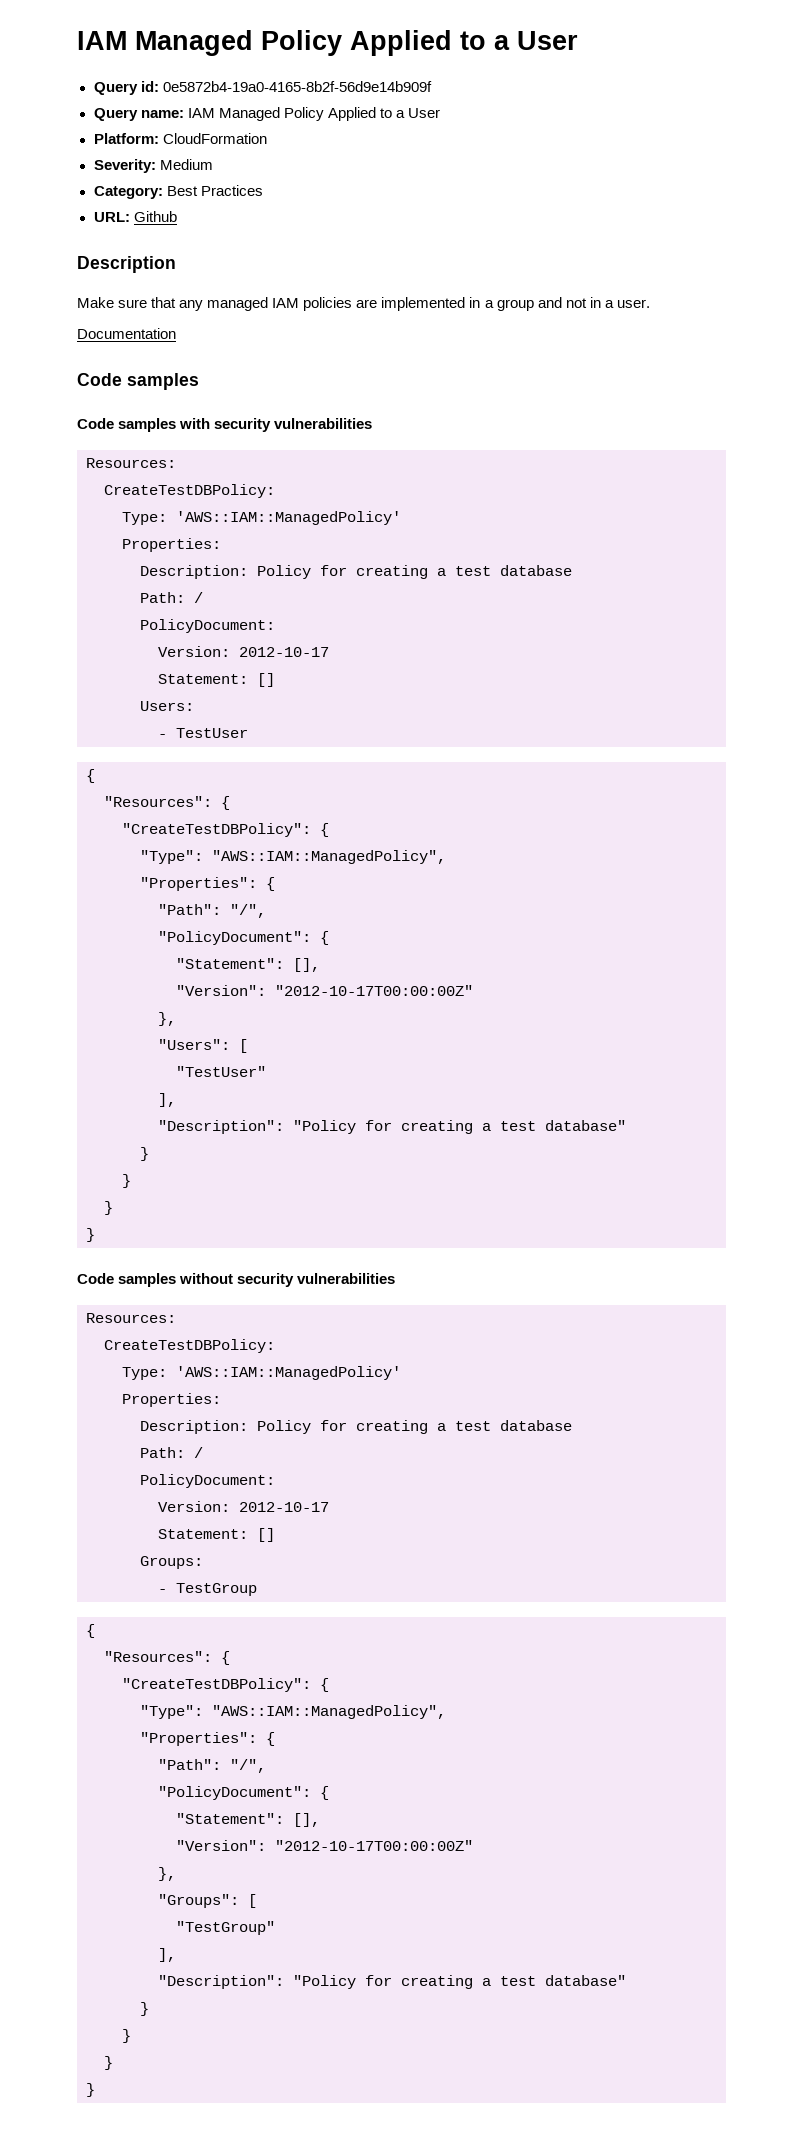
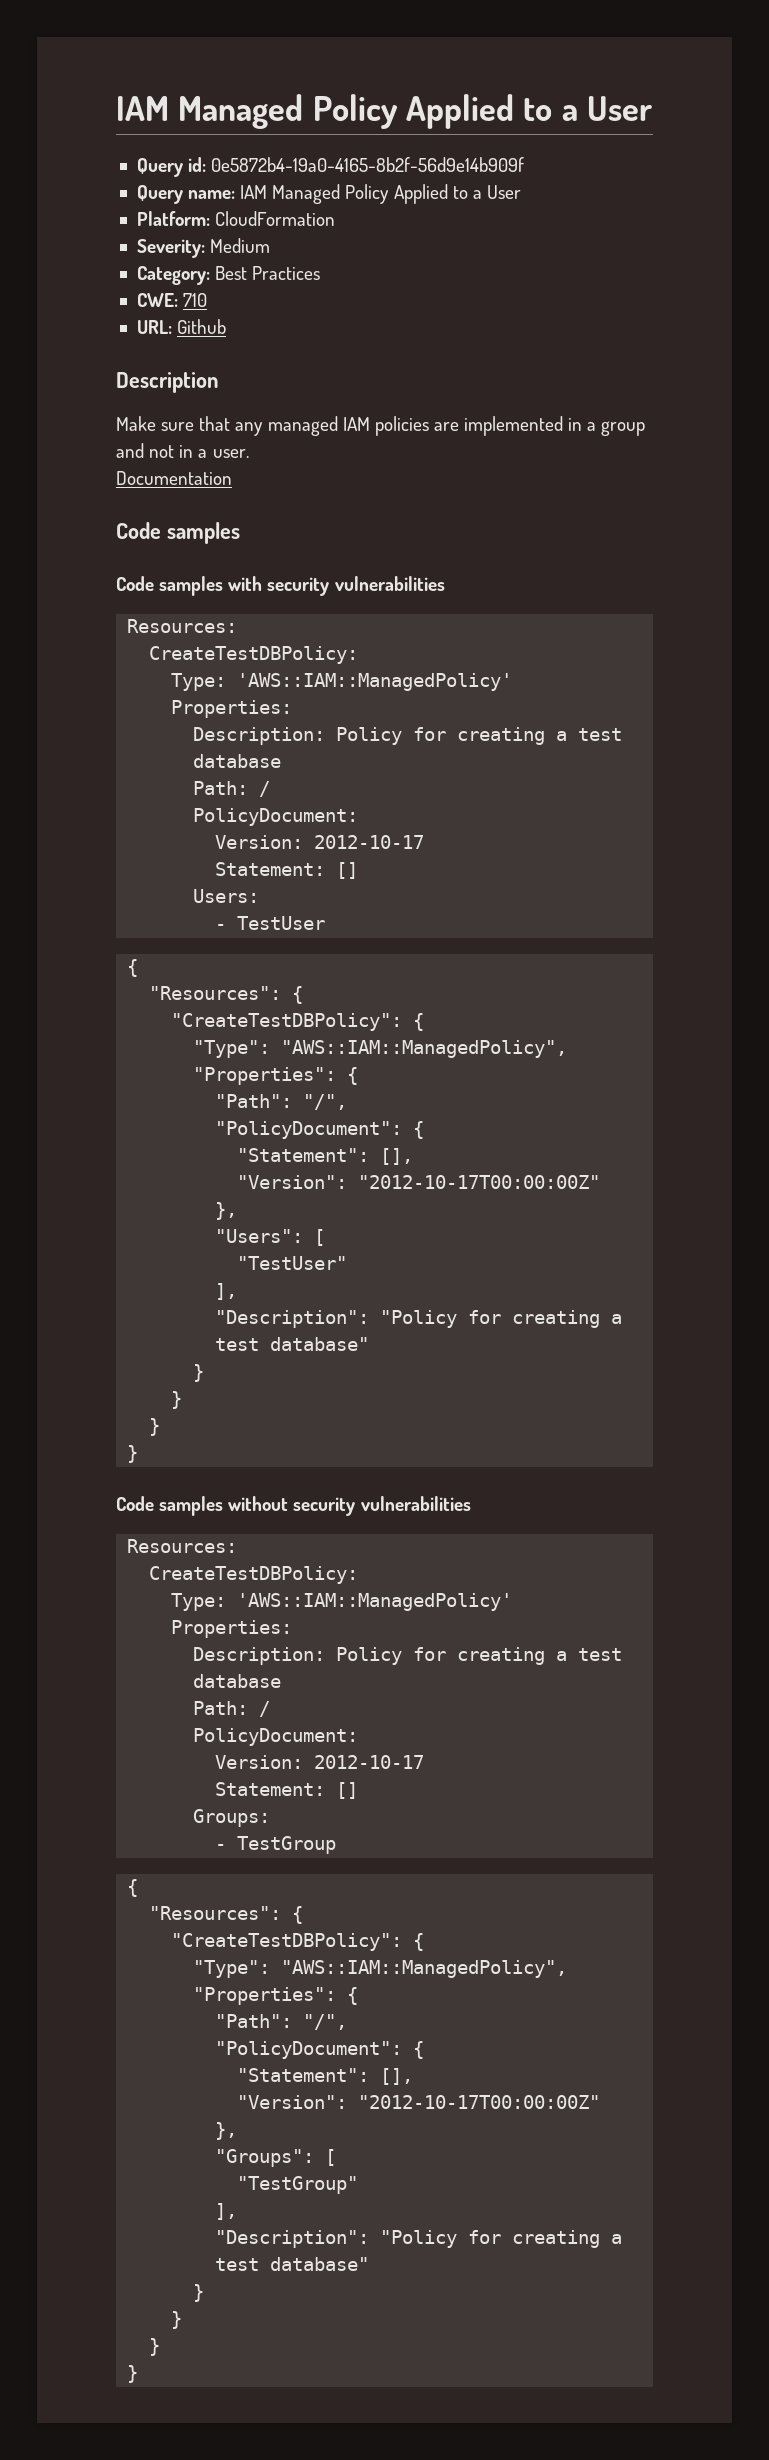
(263, 190) none -> [136,293,208,307] // CWE: 710

